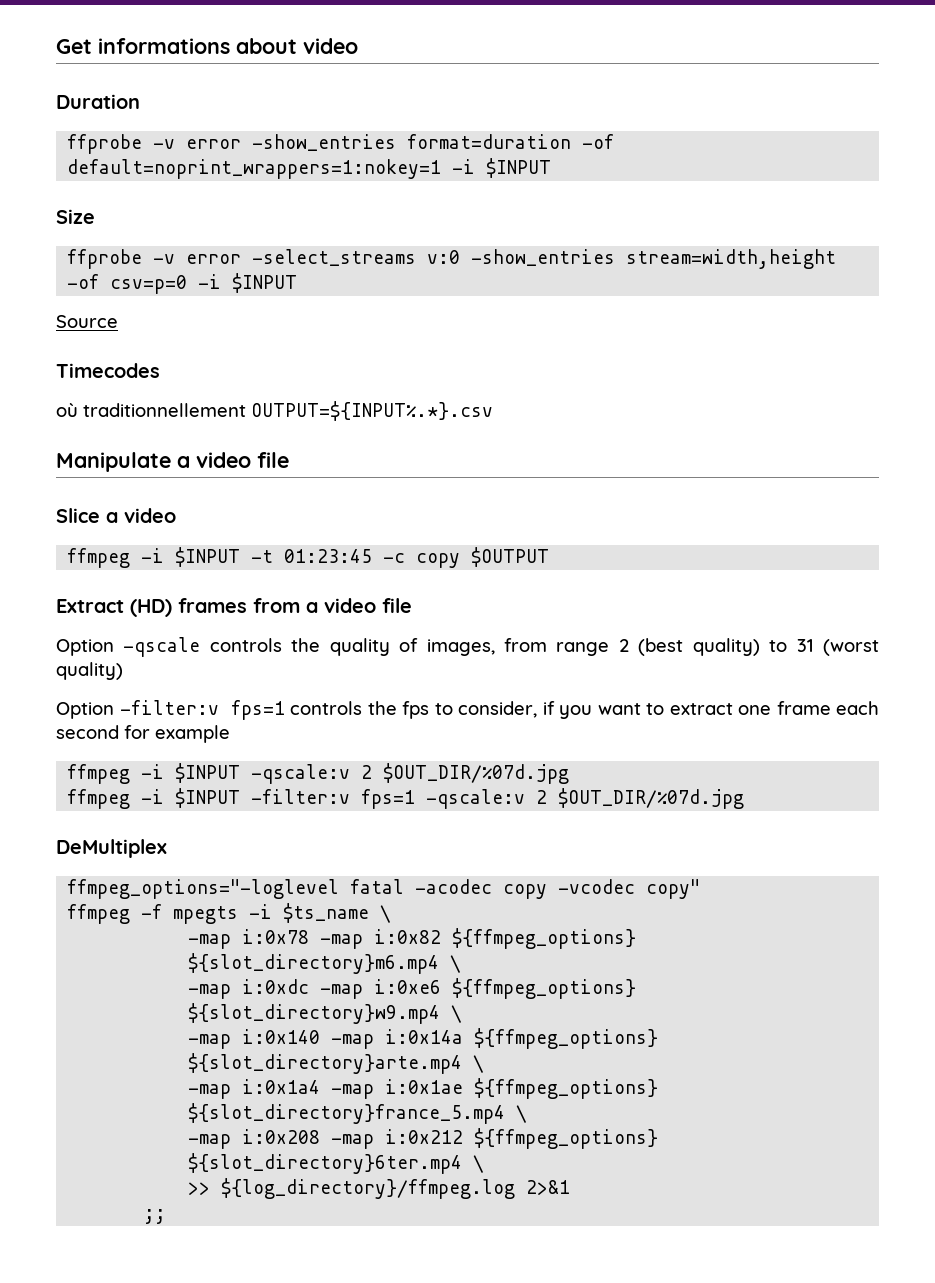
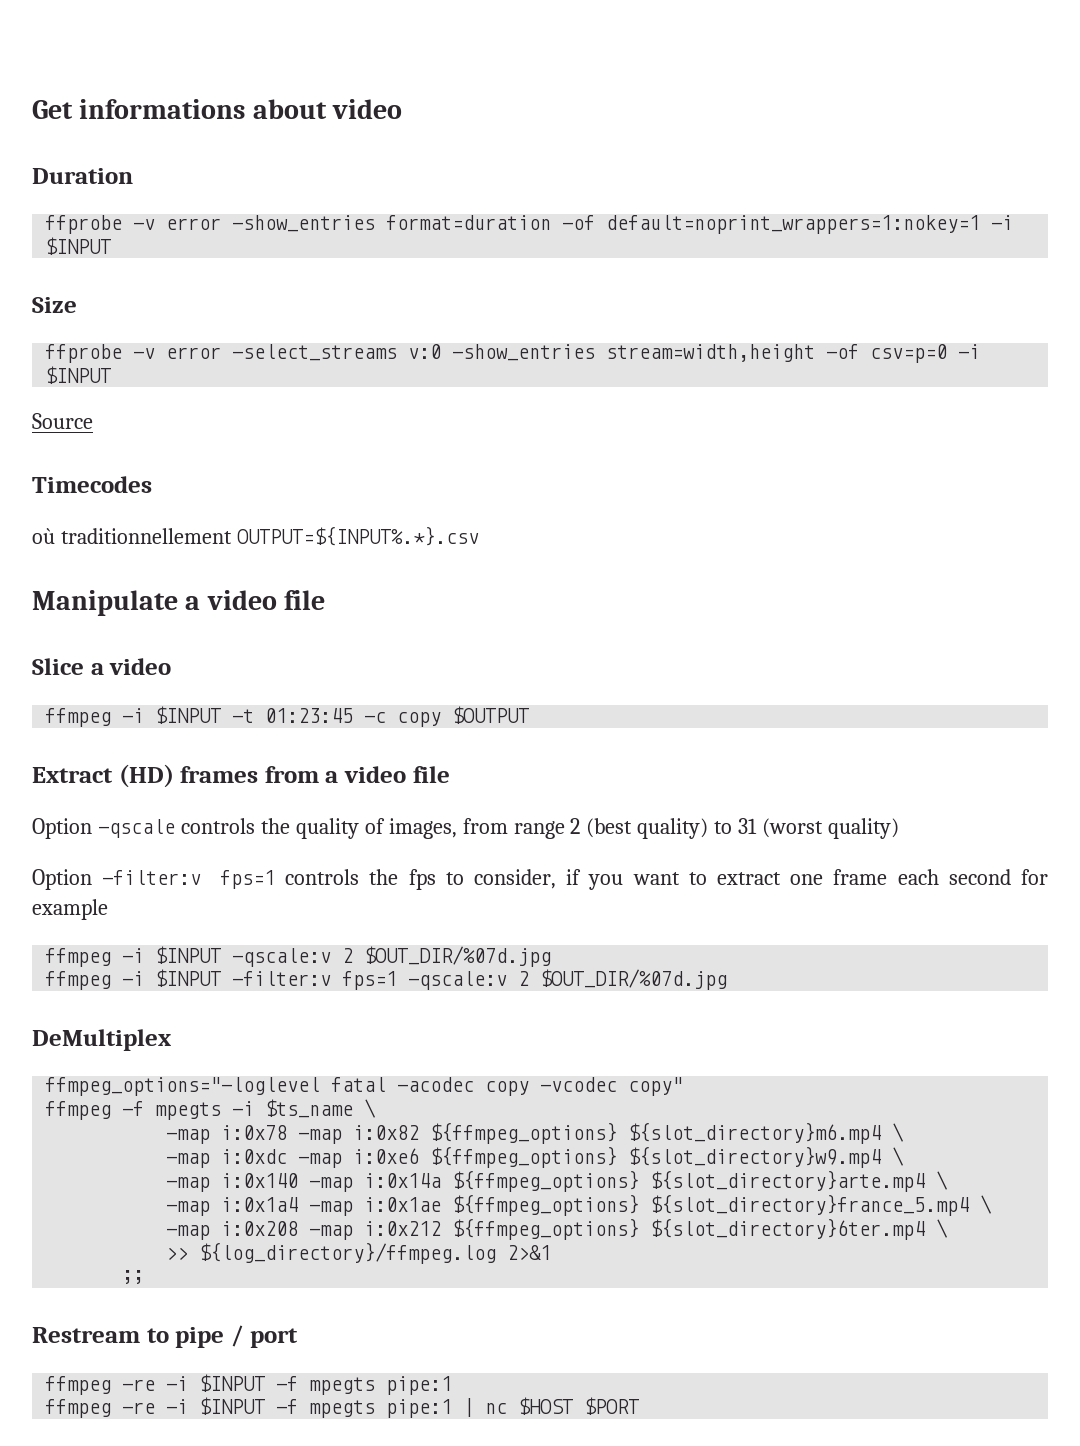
(167, 1216) none -> [32,1325,299,1348] [45,1374,453,1395] [45,1397,640,1418] // Restream to pipe / port // ffmpeg -re -i $INPUT -f mpegts pipe:1 // ffmpeg -re -i $INPUT -f mpegts pipe:1 | nc $HOST $PORT

